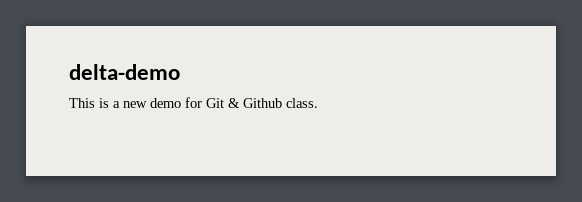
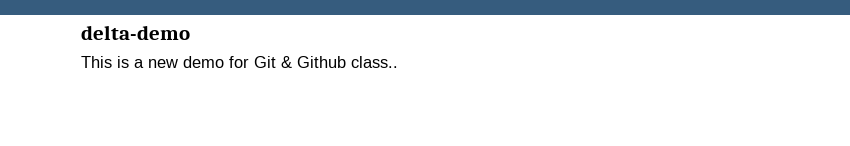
[286,98,318,108] class. -> [351,56,398,68] class..

